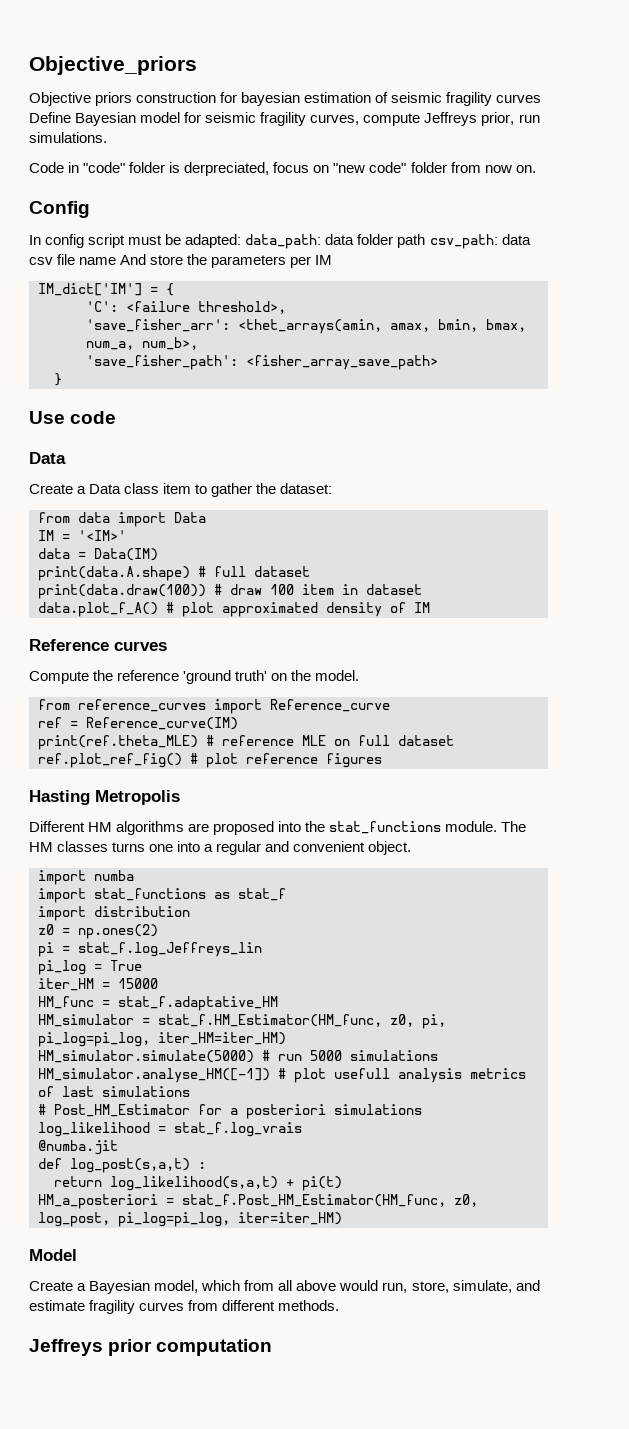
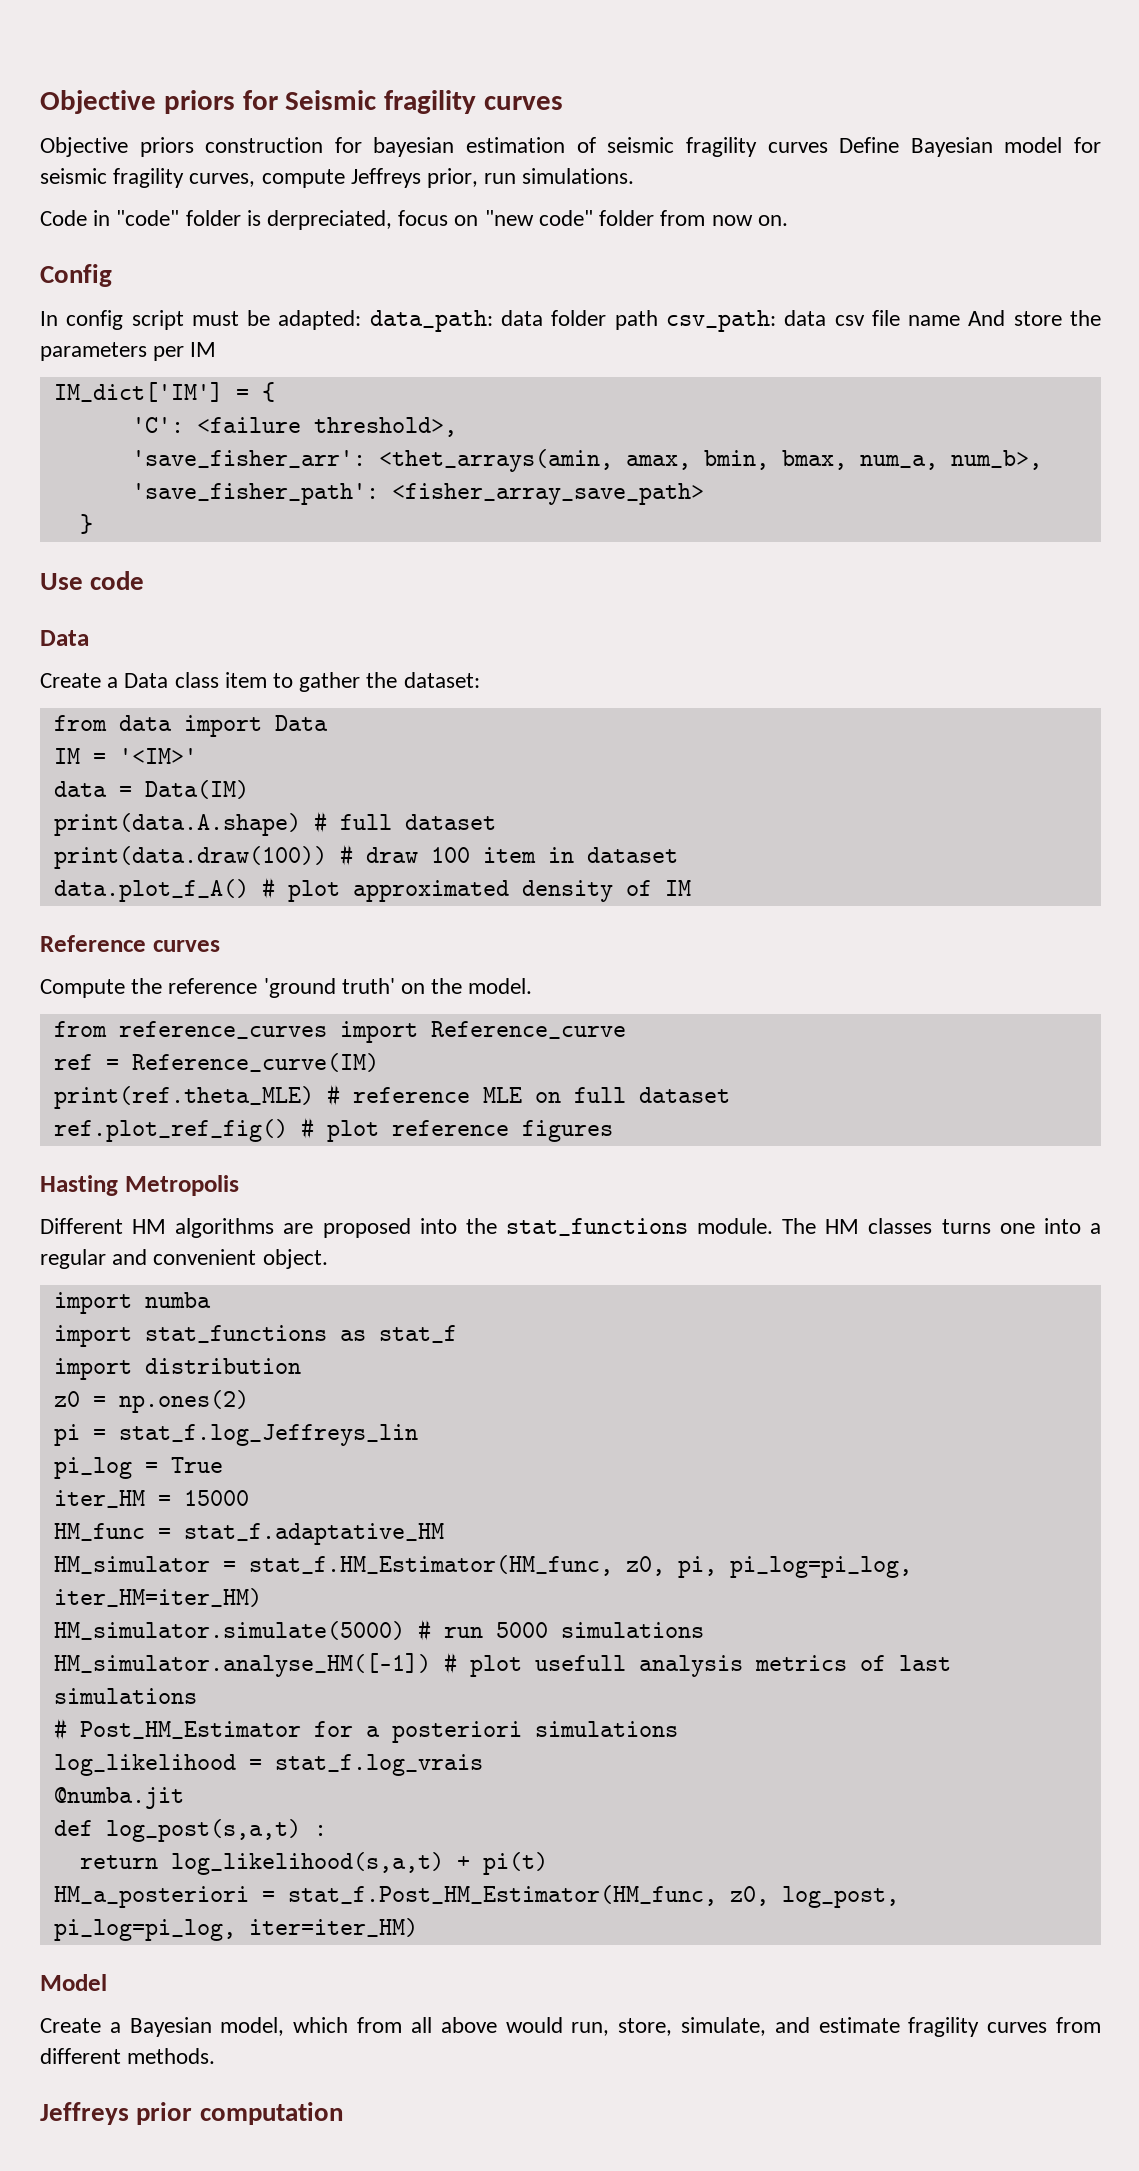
[29,56,197,75] Objective_priors -> [40,90,564,114] Objective priors for Seismic fragility curves

